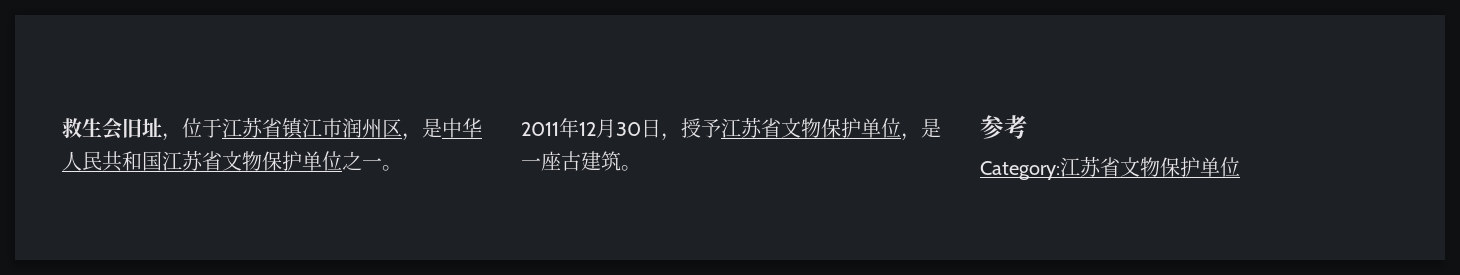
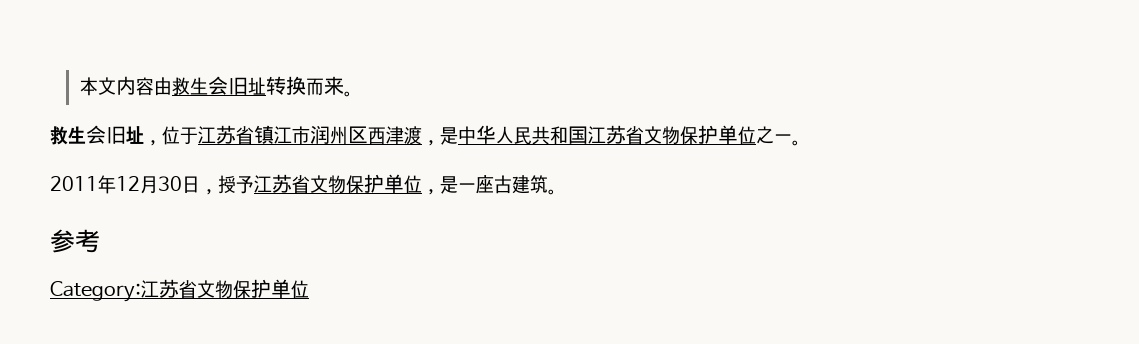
(62, 128) none -> [79,76,353,97] 本文内容由救生会旧址转换而来。 //
(402, 128) none -> [368,126,422,145] 西津渡

